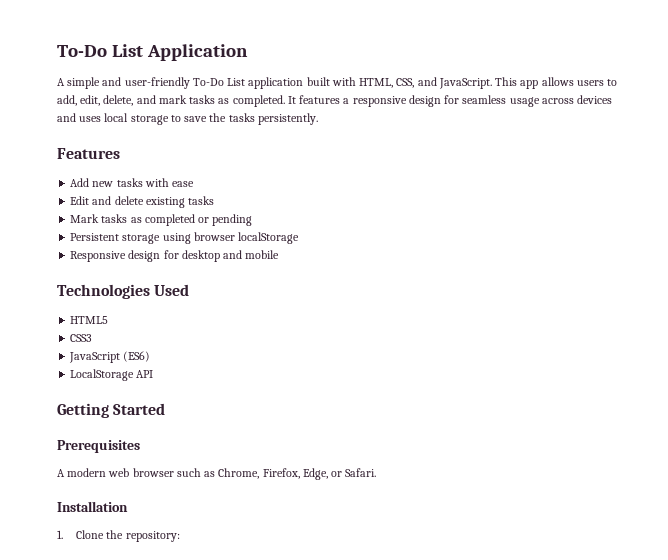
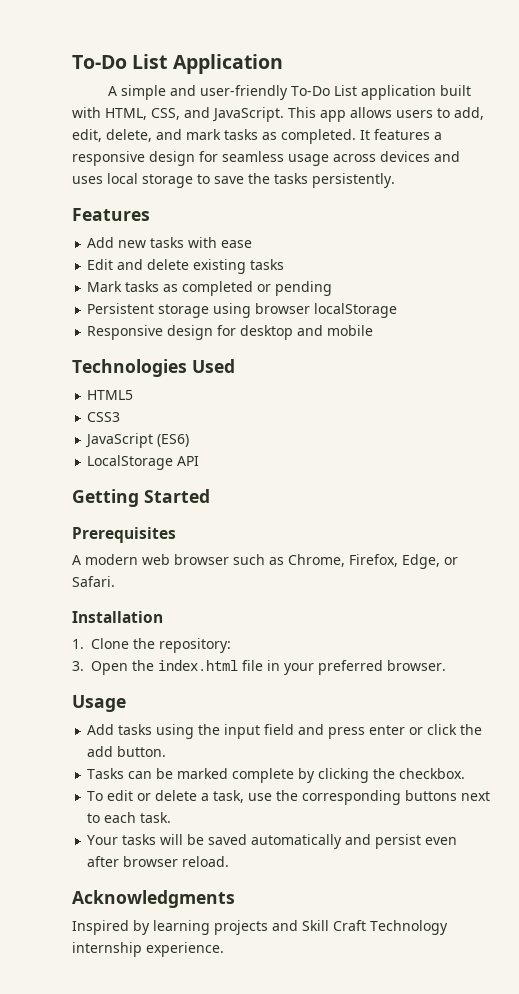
(180, 536) none -> [72,660,446,675] [72,695,126,712] [87,724,483,739] [87,746,167,757] [87,768,466,783] [87,790,491,805] [87,812,172,823] [87,834,458,849] [87,856,230,867] [72,890,235,908] [72,920,448,935] [72,942,224,957] // 3. Open the index.html file in your preferred browser. // Usage // Add tasks using the input field and press enter or click the add button. // Tasks can be marked complete by clicking the checkbox. // To edit or delete a task, use the corresponding buttons next to each task. // Your tasks will be saved automatically and persist even after browser reload. // Acknowledgments // Inspired by learning projects and Skill Craft Technology internship experience.

